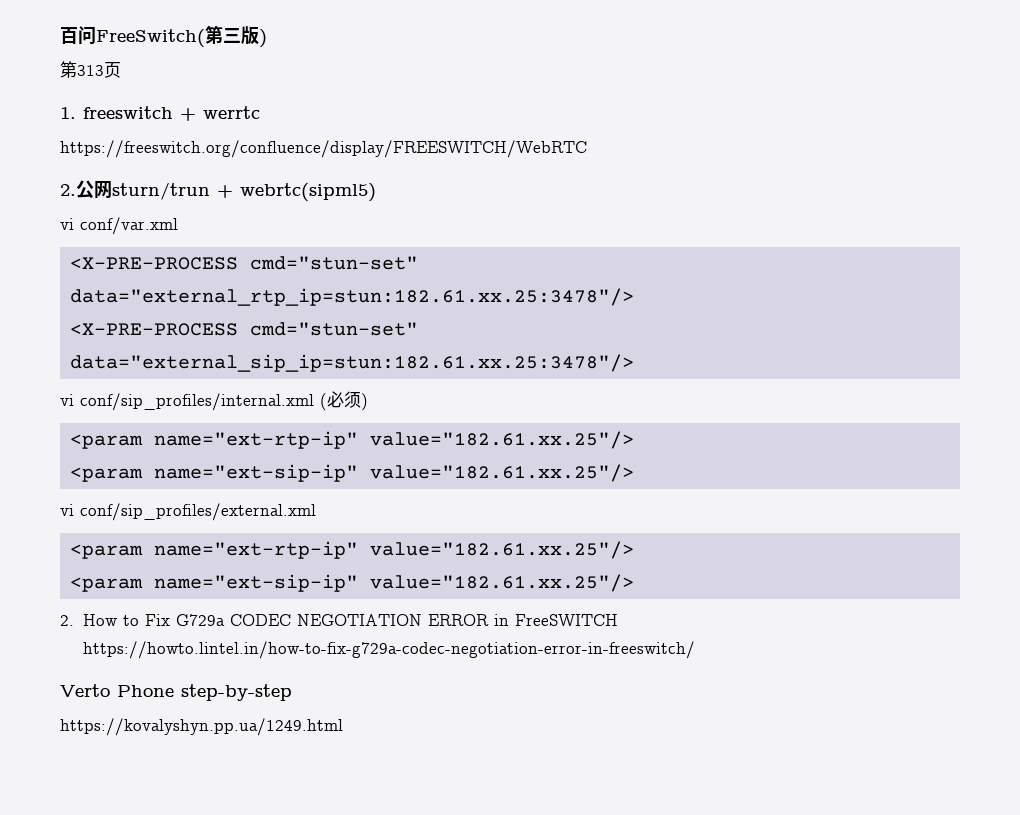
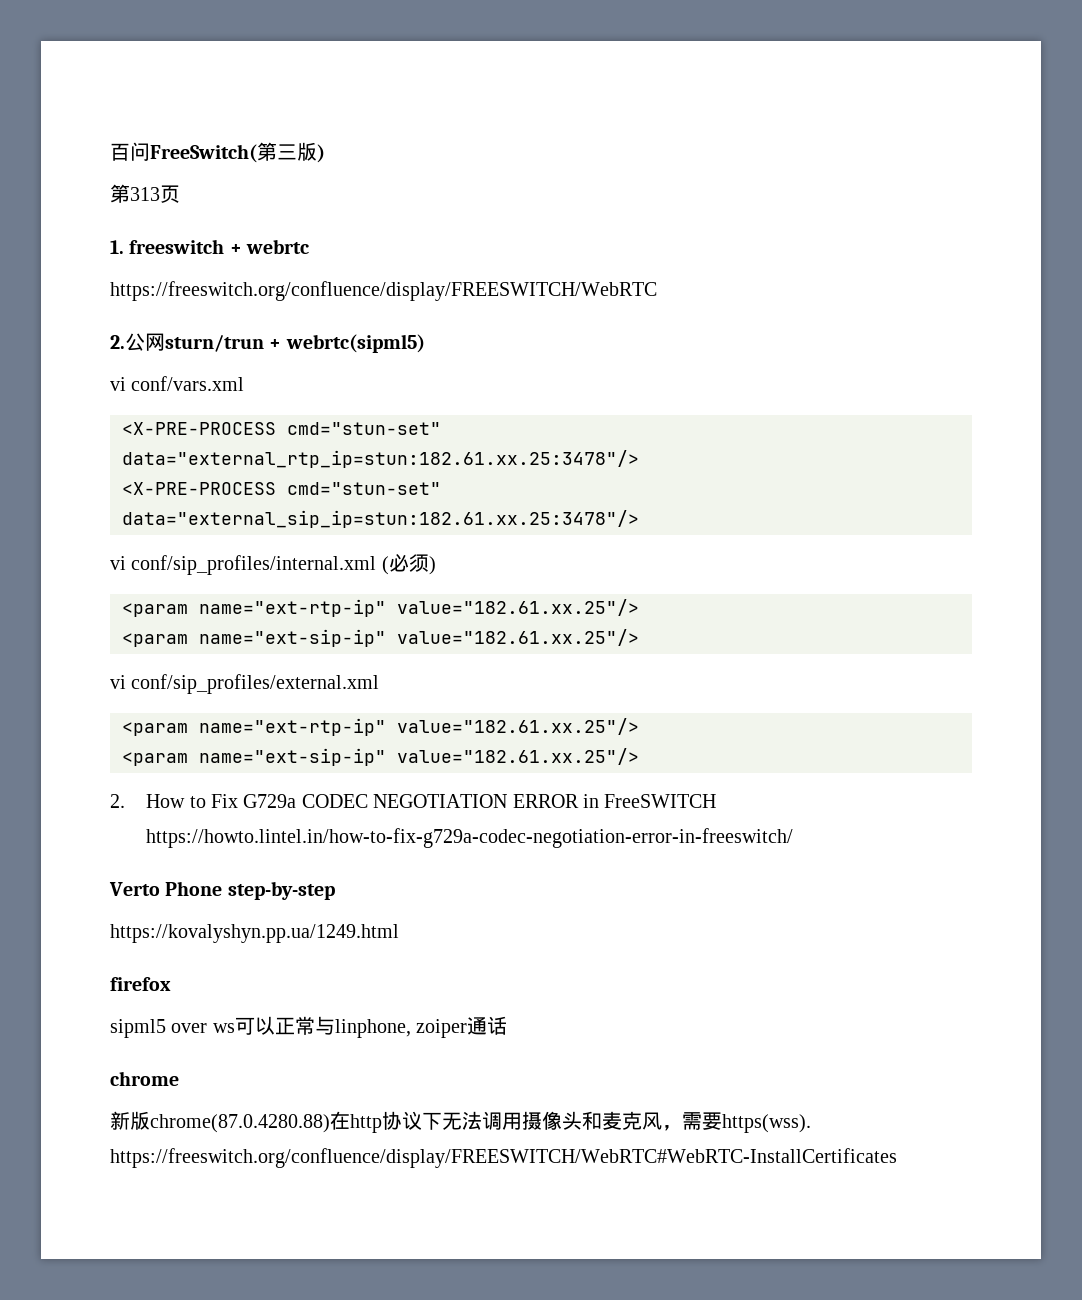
[203,106,260,119] werrtc -> [246,239,310,254] webrtc
[80,217,178,235] conf/var.xml -> [131,376,245,391] conf/vars.xml
(343, 727) none -> [110,977,171,991] [110,1016,508,1038] [110,1071,179,1086] [110,1111,811,1133] [110,1148,897,1168] // firefox // sipml5 over ws可以正常与linphone, zoiper通话 // chrome // 新版chrome(87.0.4280.88)在http协议下无法调用摄像头和麦克风，需要https(wss). https://freeswitch.org/confluence/display/FREESWITCH/WebRTC#WebRTC-InstallCertificates

